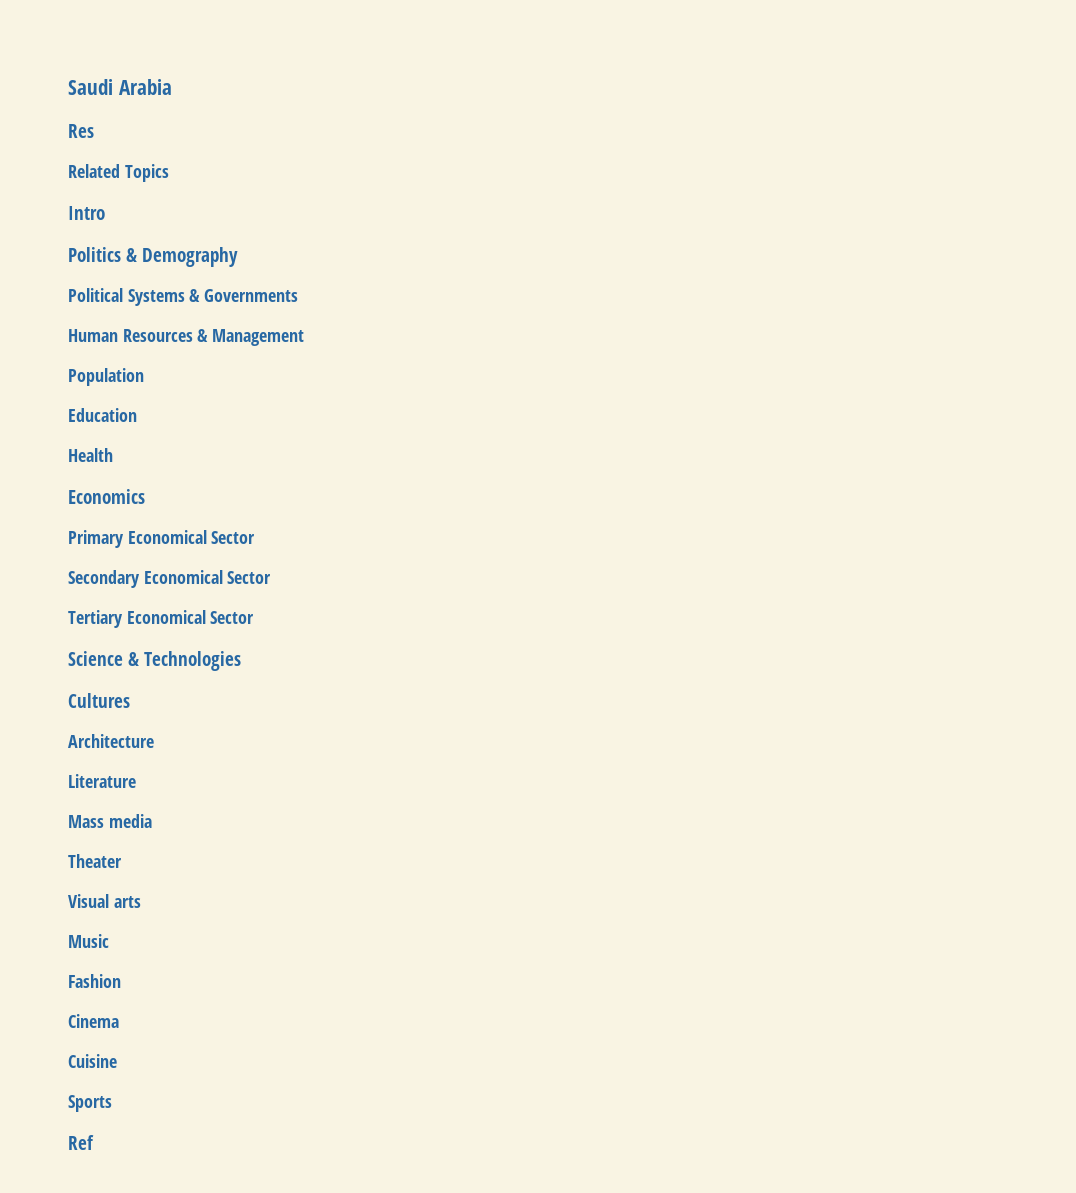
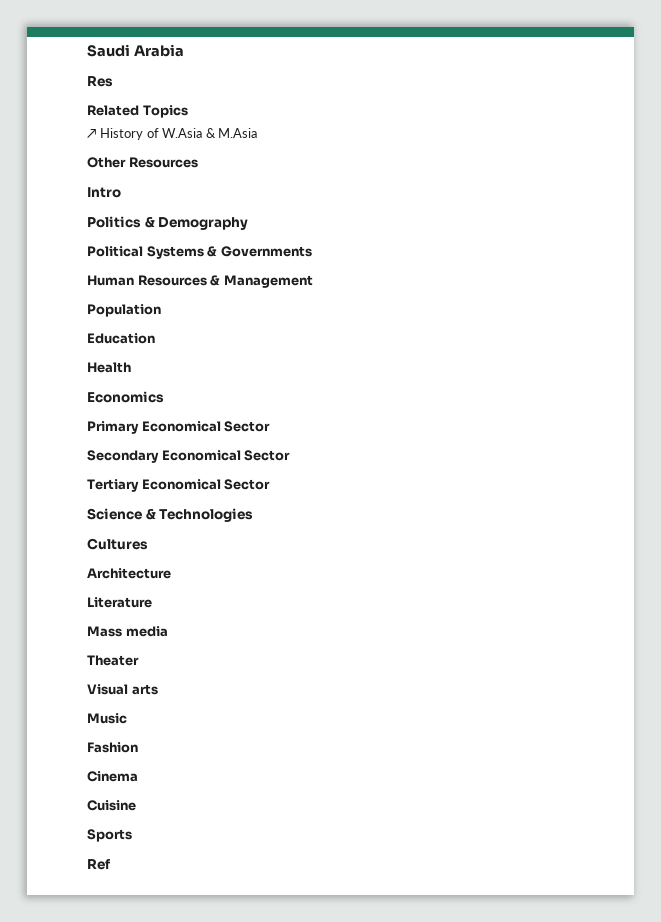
(169, 173) none -> [87,128,257,140] [87,157,198,168] // ↗ History of W.Asia & M.Asia // Other Resources

